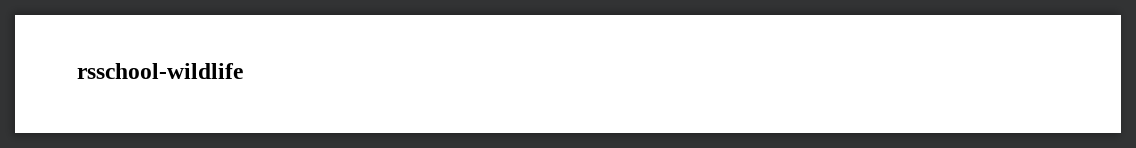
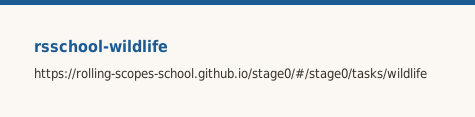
(243, 71) none -> [34,68,427,81] // https://rolling-scopes-school.github.io/stage0/#/stage0/tasks/wildlife

